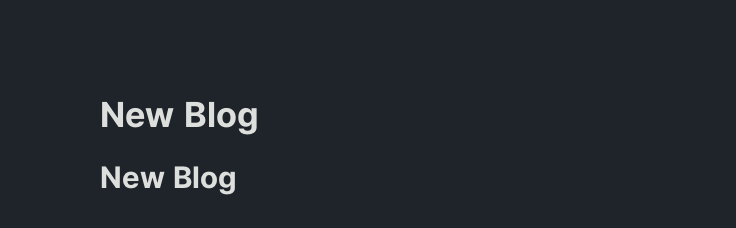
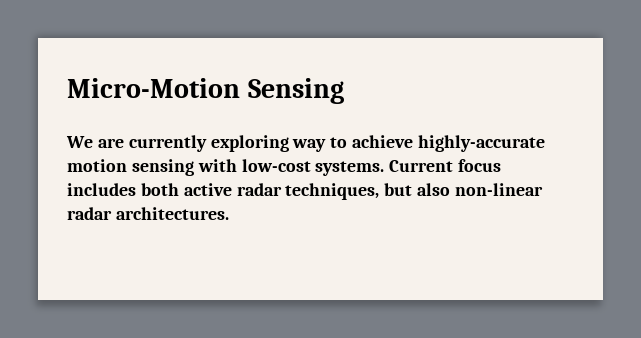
[100,101,259,135] [100,166,238,195] New Blog // New Blog -> [67,78,344,104] [66,135,546,152] [67,159,502,176] [67,183,544,200] [67,207,229,220] Micro-Motion Sensing // We are currently exploring way to achieve highly-accurate motion sensing with low-cost systems. Current focus includes both active radar techniques, but also non-linear radar architectures.

